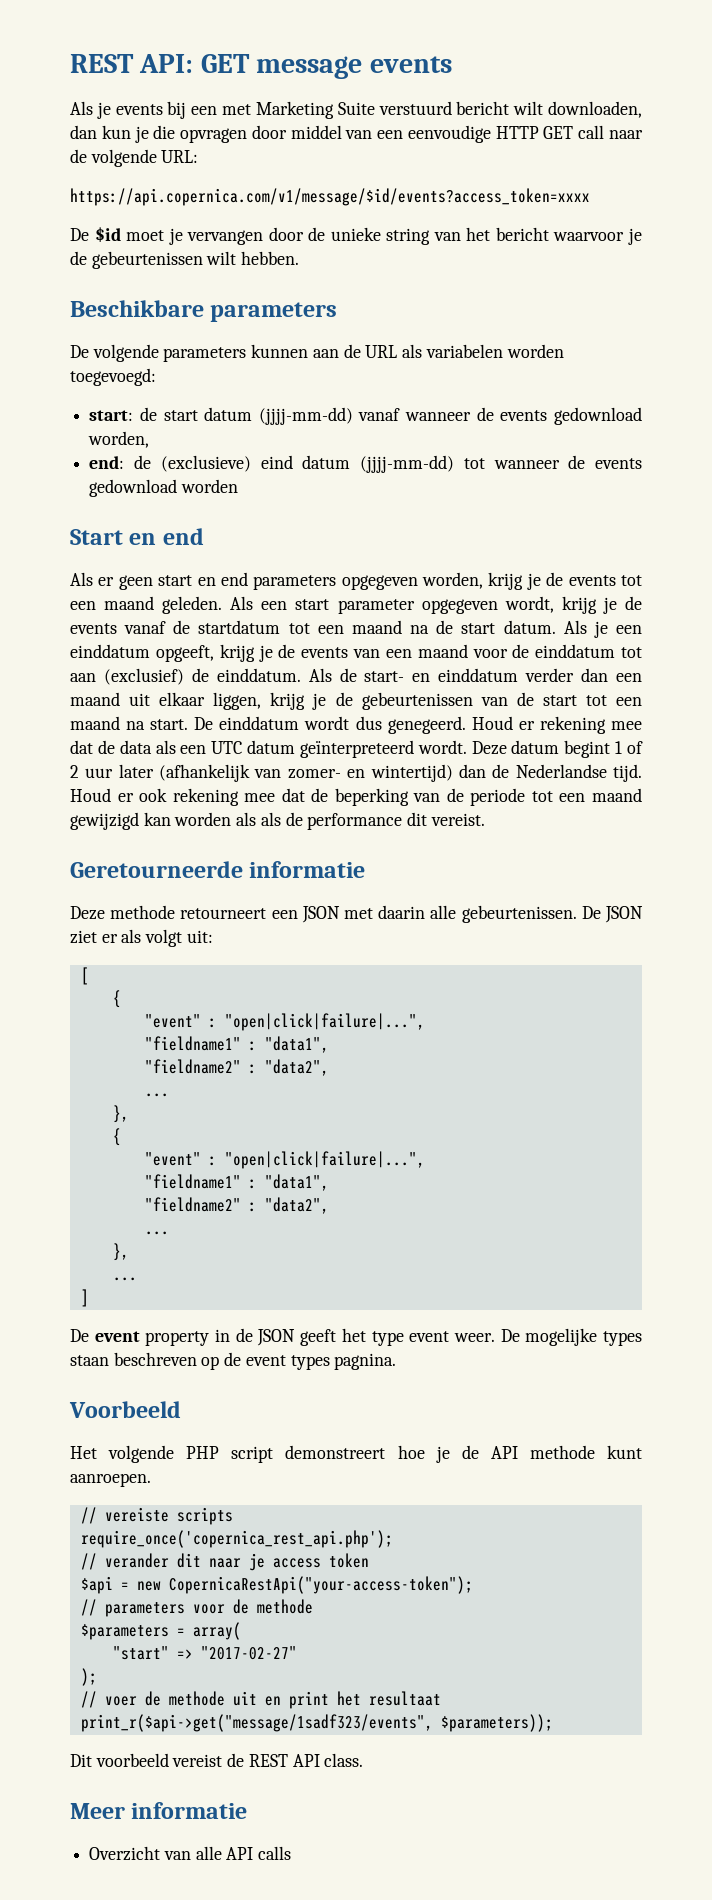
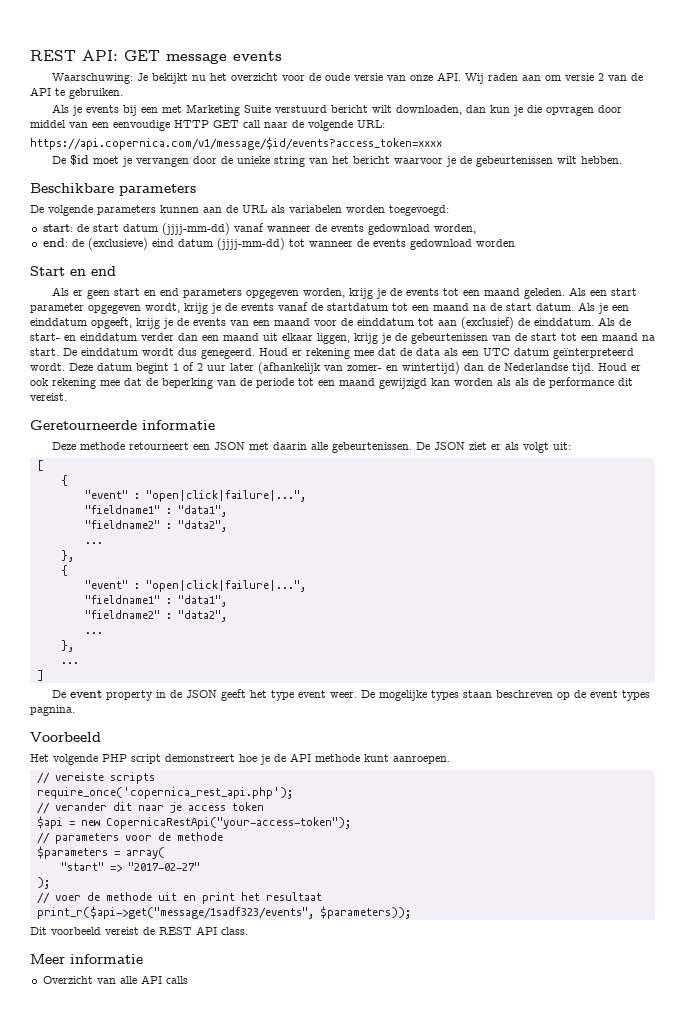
(452, 64) none -> [51,72,643,84] [30,87,123,99] // Waarschuwing: Je bekijkt nu het overzicht voor de oude versie van onze API. Wij raden aan om versie 2 van de API te gebruiken.

